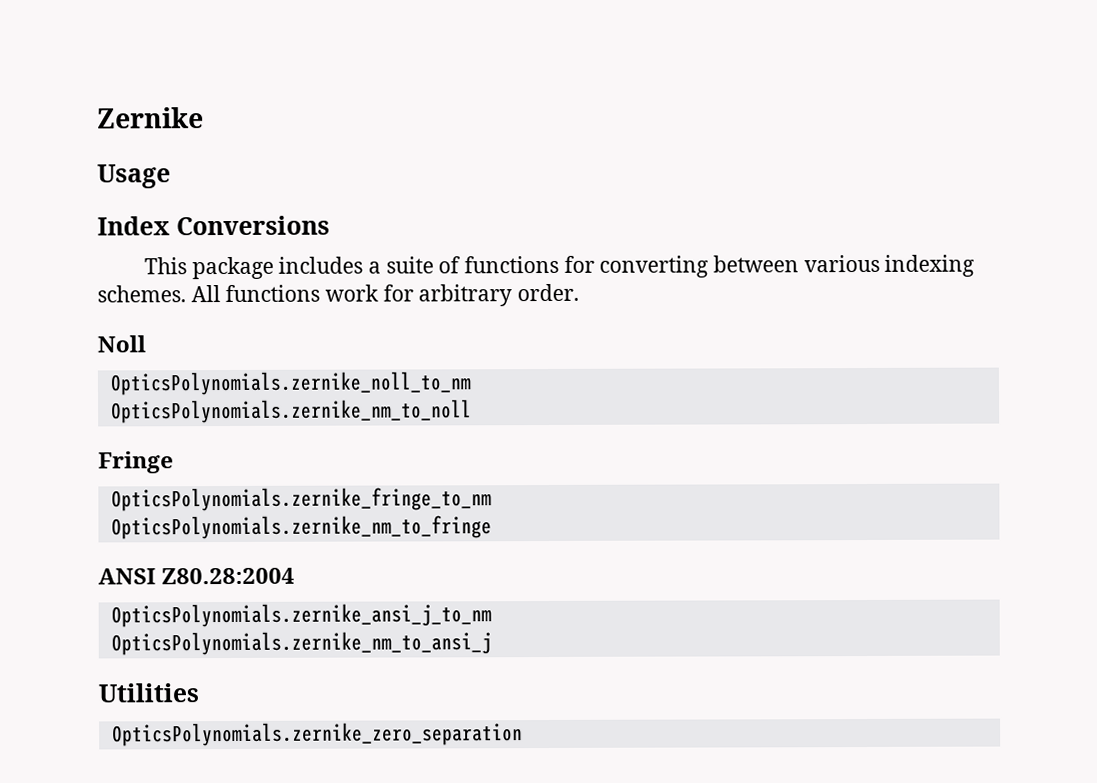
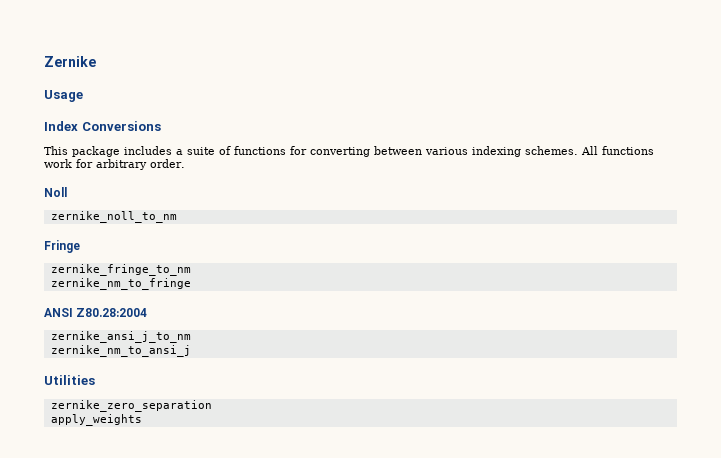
[109,371,472,396] [110,399,472,424] OpticsPolynomials.zernike_noll_to_nm // OpticsPolynomials.zernike_nm_to_noll -> [50,211,177,223] zernike_noll_to_nm
[110,487,492,512] [110,515,492,540] OpticsPolynomials.zernike_fringe_to_nm // OpticsPolynomials.zernike_nm_to_fringe -> [50,264,191,276] [50,278,191,290] zernike_fringe_to_nm // zernike_nm_to_fringe
[110,603,492,628] [110,631,492,656] OpticsPolynomials.zernike_ansi_j_to_nm // OpticsPolynomials.zernike_nm_to_ansi_j -> [50,331,191,343] [50,345,191,357] zernike_ansi_j_to_nm // zernike_nm_to_ansi_j
[111,722,523,747] OpticsPolynomials.zernike_zero_separation -> [50,400,212,412] [50,414,142,426] zernike_zero_separation // apply_weights

